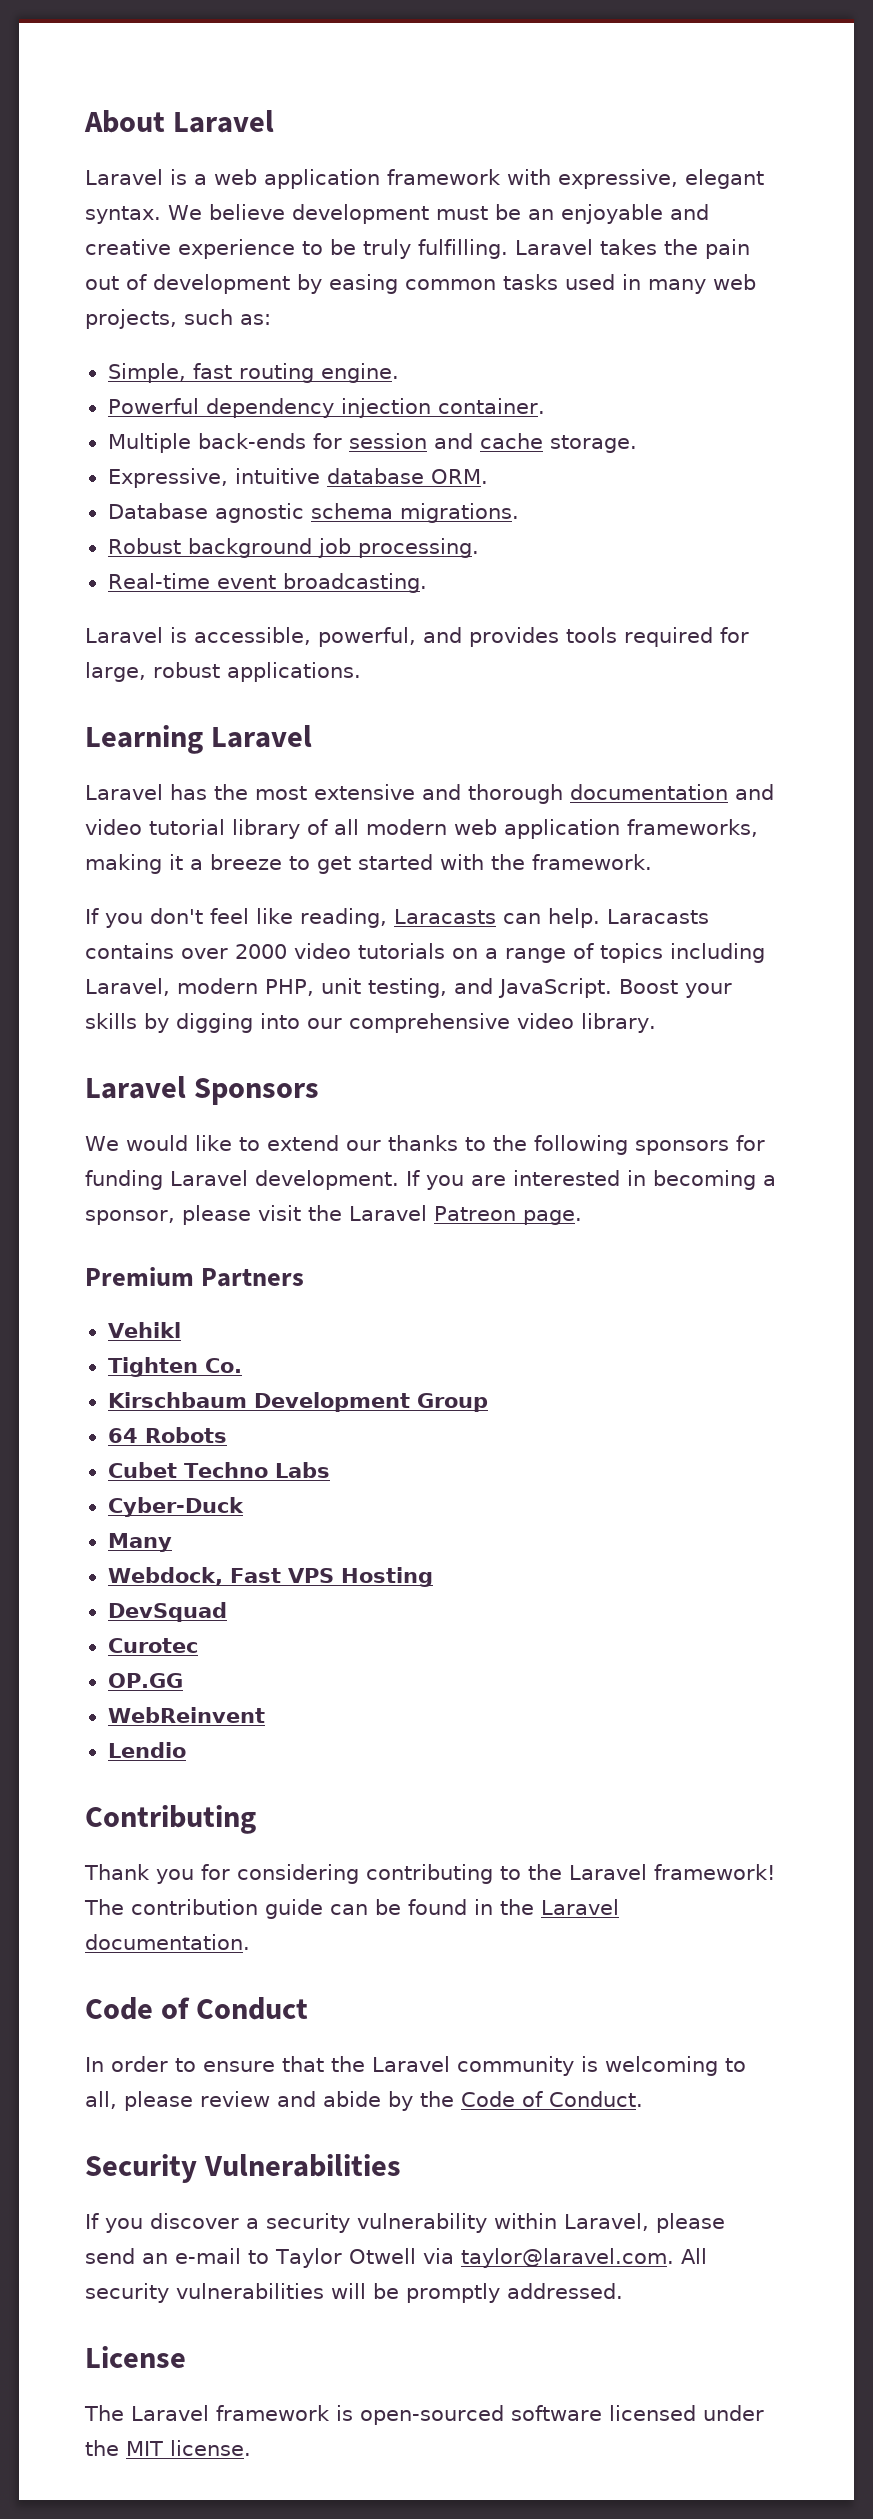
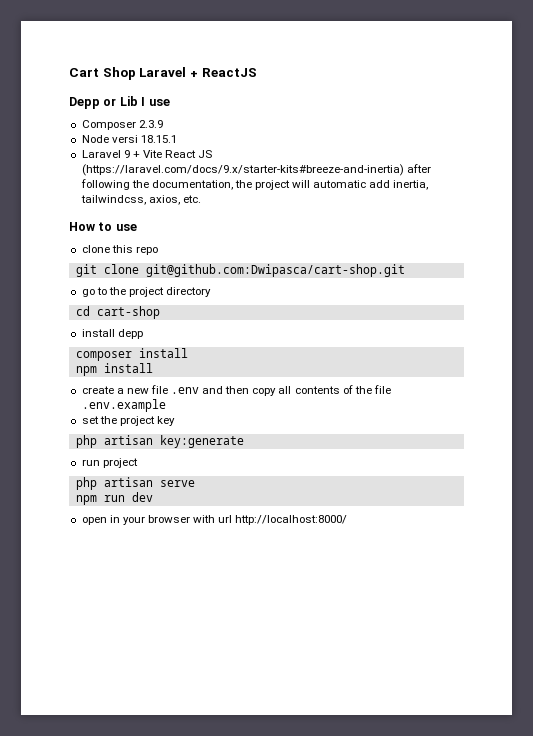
[84,110,275,133] [85,169,764,189] [85,204,709,224] [85,239,750,259] [85,274,756,294] [85,309,271,329] [107,363,399,383] [107,398,545,418] [107,433,637,453] [107,468,488,488] [107,503,519,523] [107,538,479,558] [107,573,427,593] [85,627,749,647] [85,662,361,682] [85,725,313,754] [85,784,774,804] [85,819,758,839] [85,854,652,874] [85,908,709,928] [85,943,765,963] [85,978,732,998] [85,1013,656,1033] [85,1076,320,1105] [85,1135,765,1155] [85,1170,776,1190] [85,1205,582,1225] [85,1267,305,1287] [107,1322,181,1338] [107,1357,242,1377] [107,1392,488,1412] [107,1427,227,1443] [107,1462,330,1478] [107,1497,244,1517] [107,1533,172,1552] [107,1567,433,1587] [107,1602,227,1622] [107,1638,198,1653] [107,1673,183,1688] [107,1707,265,1723] [107,1742,186,1758] [85,1805,256,1834] [84,1864,775,1884] [84,1899,619,1919] [85,1934,250,1950] [85,1997,309,2020] [85,2056,746,2076] [85,2091,643,2111] [85,2154,402,2183] [85,2213,725,2233] [85,2248,707,2268] [85,2283,623,2303] [85,2346,186,2368] [84,2405,764,2425] [85,2440,251,2456] About Laravel // Laravel is a web application framework with expressive, elegant syntax. We believe development must be an enjoyable and creative experience to be truly fulfilling. Laravel takes the pain out of development by easing common tasks used in many web projects, such as: // Simple, fast routing engine. // Powerful dependency injection container. // Multiple back-ends for session and cache storage. // Expressive, intuitive database ORM. // Database agnostic schema migrations. // Robust background job processing. // Real-time event broadcasting. // Laravel is accessible, powerful, and provides tools required for large, robust applications. // Learning Laravel // Laravel has the most extensive and thorough documentation and video tutorial library of all modern web application frameworks, making it a breeze to get started with the framework. // If you don't feel like reading, Laracasts can help. Laracasts contains over 2000 video tutorials on a range of topics including Laravel, modern PHP, unit testing, and JavaScript. Boost your skills by digging into our comprehensive video library. // Laravel Sponsors // We would like to extend our thanks to the following sponsors for funding Laravel development. If you are interested in becoming a sponsor, please visit the Laravel Patreon page. // Premium Partners // Vehikl // Tighten Co. // Kirschbaum Development Group // 64 Robots // Cubet Techno Labs // Cyber-Duck // Many // Webdock, Fast VPS Hosting // DevSquad // Curotec // OP.GG // WebReinvent // Lendio // Contributing // Thank you for considering contributing to the Laravel framework! The contribution guide can be found in the Laravel documentation. // Code of Conduct // In order to ensure that the Laravel community is welcoming to all, please review and abide by the Code of Conduct. // Security Vulnerabilities // If you discover a security vulnerability within Laravel, please send an e-mail to Taylor Otwell via taylor@laravel.com. All security vulnerabilities will be promptly addressed. // License // The Laravel framework is open-sourced software licensed under the MIT license. -> [69,67,257,80] [69,96,170,109] [81,120,163,130] [81,135,177,143] [81,150,213,158] [81,164,431,176] [80,179,429,190] [80,195,201,205] [69,222,137,231] [81,245,158,255] [75,264,405,277] [81,287,212,297] [75,306,160,319] [81,329,143,339] [75,348,188,361] [75,363,153,376] [81,385,391,396] [81,399,166,412] [81,416,175,426] [75,435,244,448] [81,458,138,468] [75,477,195,490] [75,492,153,505] [81,515,348,525] Cart Shop Laravel + ReactJS // Depp or Lib I use // Composer 2.3.9 // Node versi 18.15.1 // Laravel 9 + Vite React JS (https://laravel.com/docs/9.x/starter-kits#breeze-and-inertia) after following the documentation, the project will automatic add inertia, tailwindcss, axios, etc. // How to use // clone this repo // git clone git@github.com:Dwipasca/cart-shop.git // go to the project directory // cd cart-shop // install depp // composer install // npm install // create a new file .env and then copy all contents of the file .env.example // set the project key // php artisan key:generate // run project // php artisan serve // npm run dev // open in your browser with url http://localhost:8000/

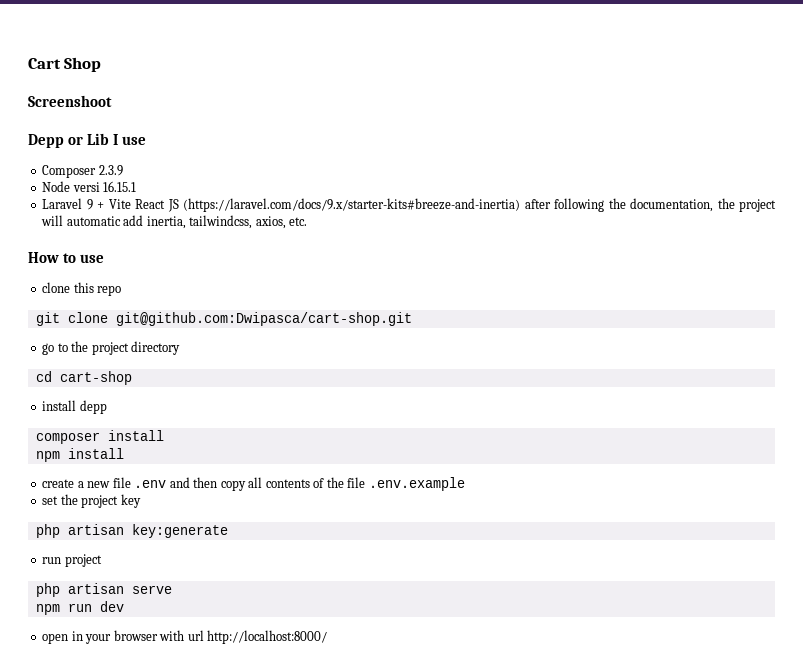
[139,67,257,77] Laravel + ReactJS -> [28,95,112,107] // Screenshoot
[140,135,177,143] 18.15.1 -> [103,181,137,192] 16.15.1

